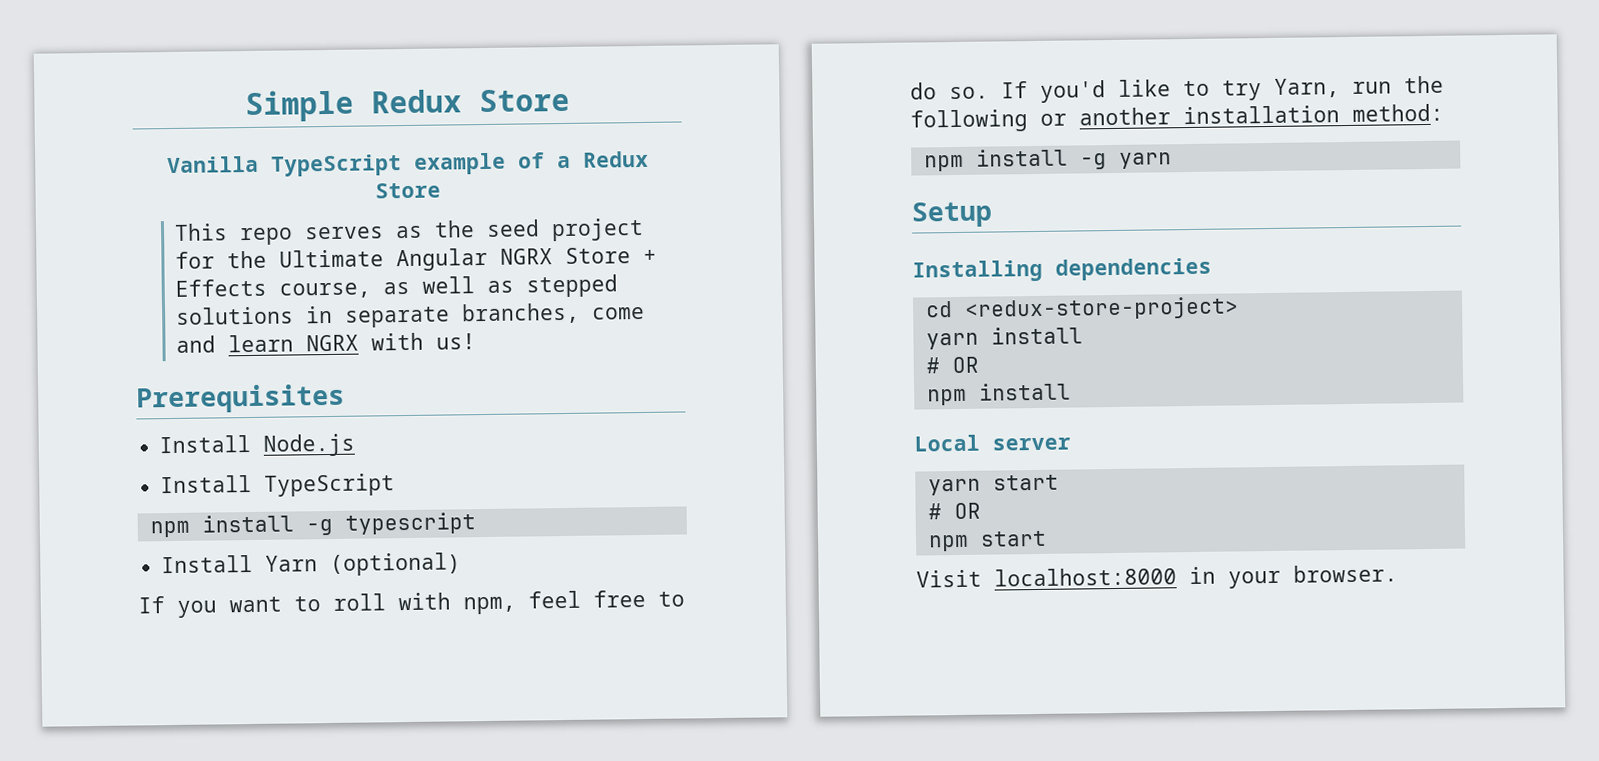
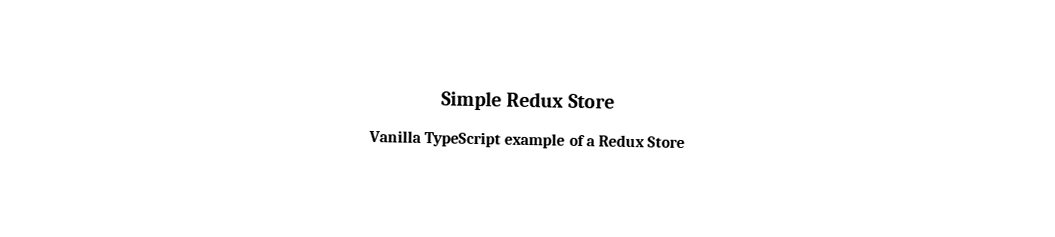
[174,217,645,246] [175,247,658,272] [175,274,619,299] [176,302,646,328] [176,332,477,353] [136,383,345,414] [159,433,356,457] [160,473,396,497] [149,512,476,538] [161,552,462,576] [138,589,685,618] [910,75,1444,103] [910,103,1444,133] [923,148,1172,172] [911,201,993,228] [912,257,1212,283] [925,296,1239,321] [925,326,1083,350] [925,356,979,374] [926,382,1071,406] [914,434,1071,452] [927,474,1059,496] [927,502,981,520] [927,530,1047,552] [916,564,1398,589] // This repo serves as the seed project for the Ultimate Angular NGRX Store + Effects course, as well as stepped solutions in separate branches, come and learn NGRX with us! // Prerequisites // Install Node.js // Install TypeScript // npm install -g typescript // Install Yarn (optional) // If you want to roll with npm, feel free to do so. If you'd like to try Yarn, run the following or another installation method: // npm install -g yarn // Setup // Installing dependencies // cd <redux-store-project> // yarn install // # OR // npm install // Local server // yarn start // # OR // npm start // Visit localhost:8000 in your browser. -> (686, 142) none

